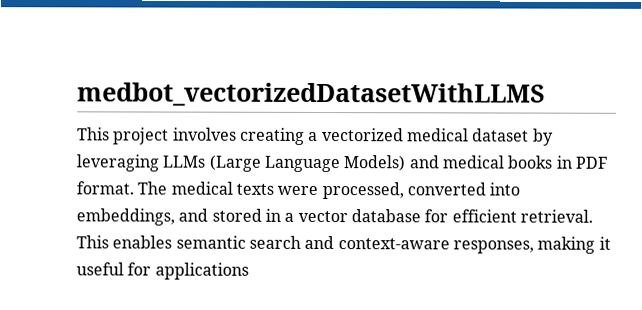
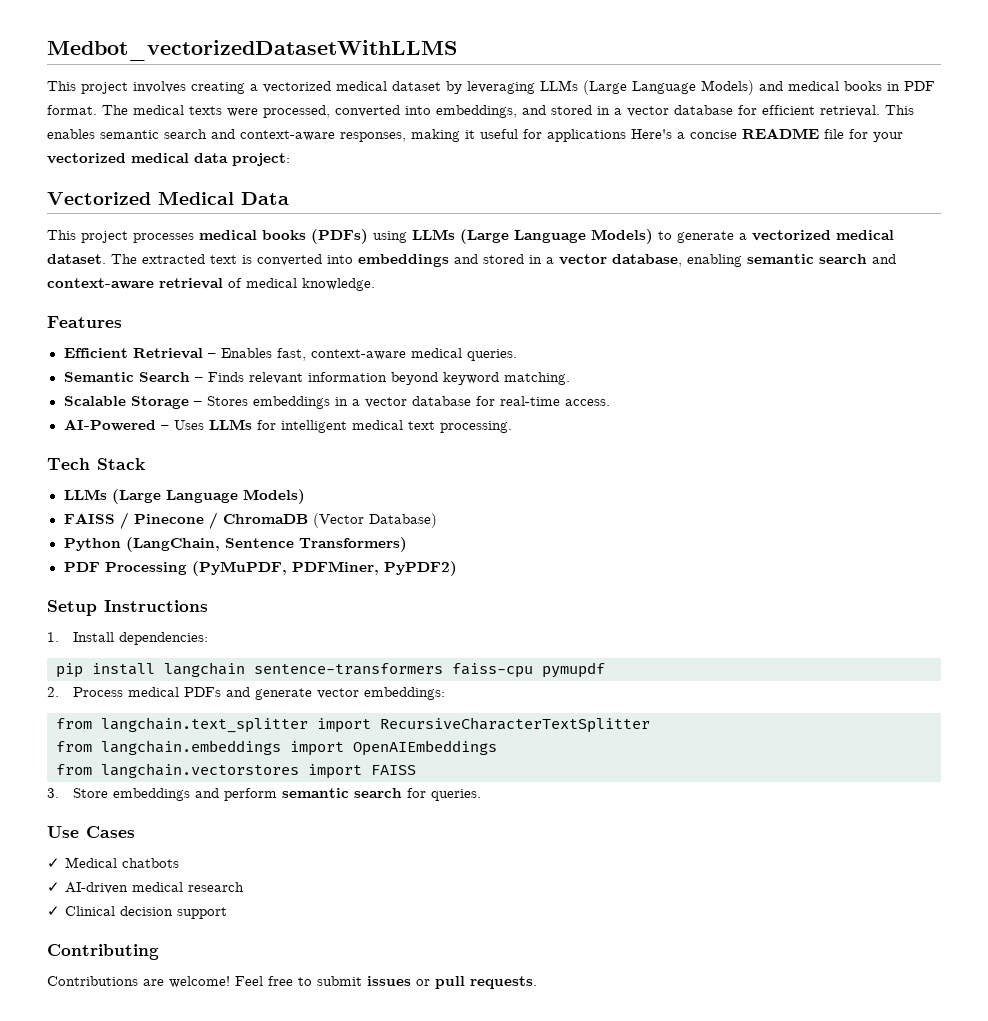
[77,82,546,107] medbot_vectorizedDatasetWithLLMS -> [47,40,457,61] Medbot_vectorizedDatasetWithLLMS
(249, 271) none -> [631,128,903,142] [47,153,290,166] [47,191,289,205] [47,229,894,244] [47,254,896,267] [47,278,375,291] [47,316,122,328] [63,348,517,361] [63,372,570,385] [63,396,610,409] [63,419,512,433] [47,458,145,470] [63,489,305,504] [63,512,437,529] [63,537,407,552] [63,561,457,576] [47,600,208,616] [47,632,208,645] [56,662,605,678] [47,687,445,700] [56,717,650,733] [56,740,497,756] [56,763,416,779] [47,788,481,801] [47,826,135,838] [47,857,179,868] [47,882,244,894] [47,906,227,919] [47,944,159,960] [47,976,537,989] Here's a concise README file for your vectorized medical data project: // Vectorized Medical Data // This project processes medical books (PDFs) using LLMs (Large Language Models) to generate a vectorized medical dataset. The extracted text is converted into embeddings and stored in a vector database, enabling semantic search and context-aware retrieval of medical knowledge. // Features // Efficient Retrieval – Enables fast, context-aware medical queries. // Semantic Search – Finds relevant information beyond keyword matching. // Scalable Storage – Stores embeddings in a vector database for real-time access. // AI-Powered – Uses LLMs for intelligent medical text processing. // Tech Stack // LLMs (Large Language Models) // FAISS / Pinecone / ChromaDB (Vector Database) // Python (LangChain, Sentence Transformers) // PDF Processing (PyMuPDF, PDFMiner, PyPDF2) // Setup Instructions // 1. Install dependencies: // pip install langchain sentence-transformers faiss-cpu pymupdf // 2. Process medical PDFs and generate vector embeddings: // from langchain.text_splitter import RecursiveCharacterTextSplitter // from langchain.embeddings import OpenAIEmbeddings // from langchain.vectorstores import FAISS // 3. Store embeddings and perform semantic search for queries. // Use Cases // ✓ Medical chatbots // ✓ AI-driven medical research // ✓ Clinical decision support // Contributing // Contributions are welcome! Feel free to submit issues or pull requests.

